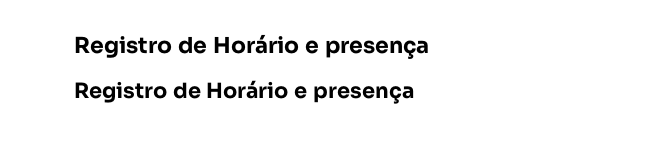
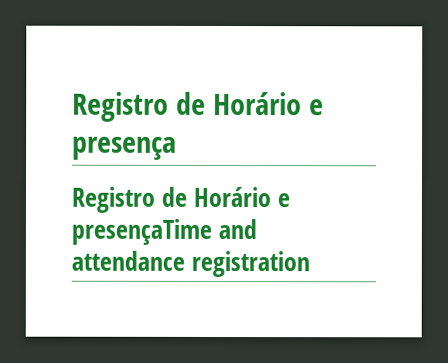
[312,86,414,104] presença -> [71,218,257,245] [71,250,310,278] presençaTime and attendance registration

